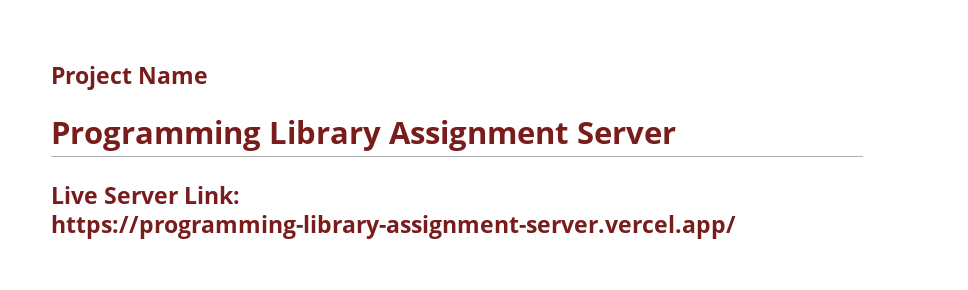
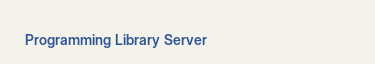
[51,66,209,90] Project Name // -> (25, 41) none
[389,120,676,151] [51,186,241,204] [51,215,736,239] Assignment Server // Live Server Link: https://programming-library-assignment-server.vercel.app/ -> [163,34,207,45] Server

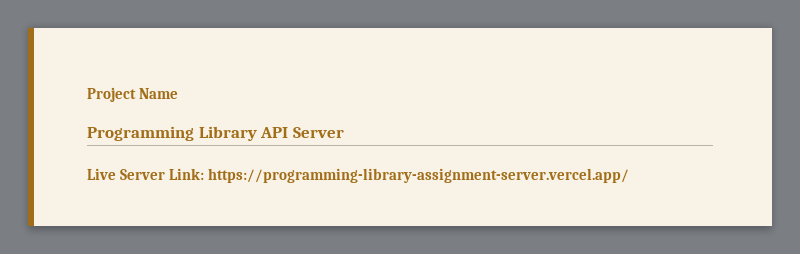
(25, 41) none -> [87,87,178,102] Project Name //
[163,34,207,45] Server -> [260,127,344,138] [87,168,629,183] API Server // Live Server Link: https://programming-library-assignment-server.vercel.app/

